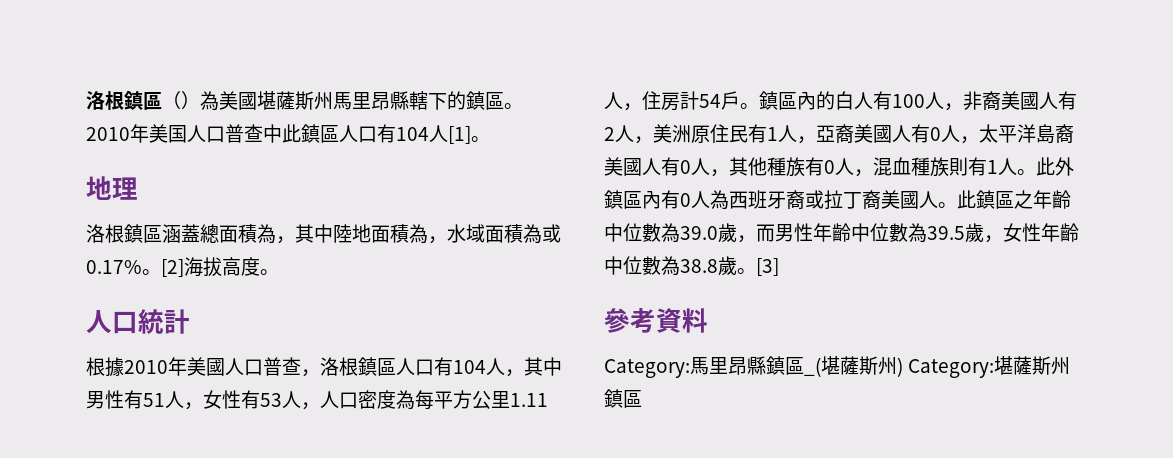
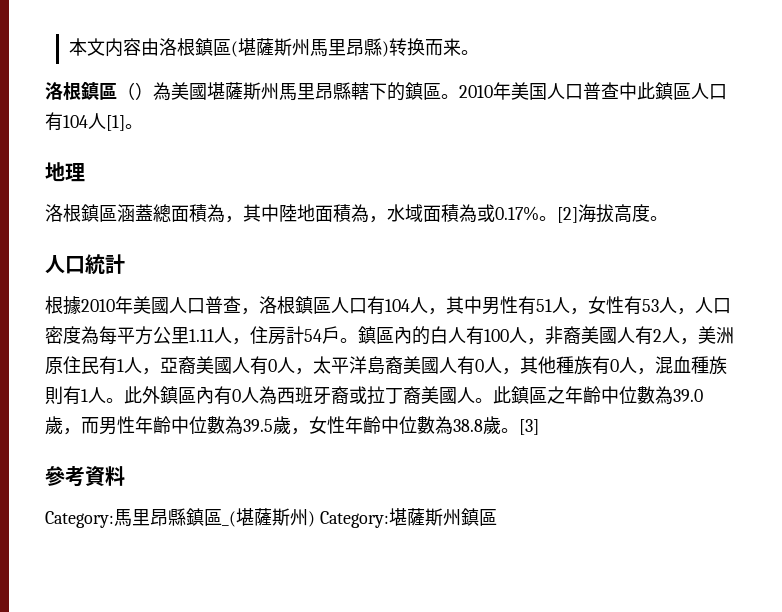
(86, 100) none -> [68,38,479,57] 本文内容由洛根鎮區(堪薩斯州馬里昂縣)转换而来。 //

